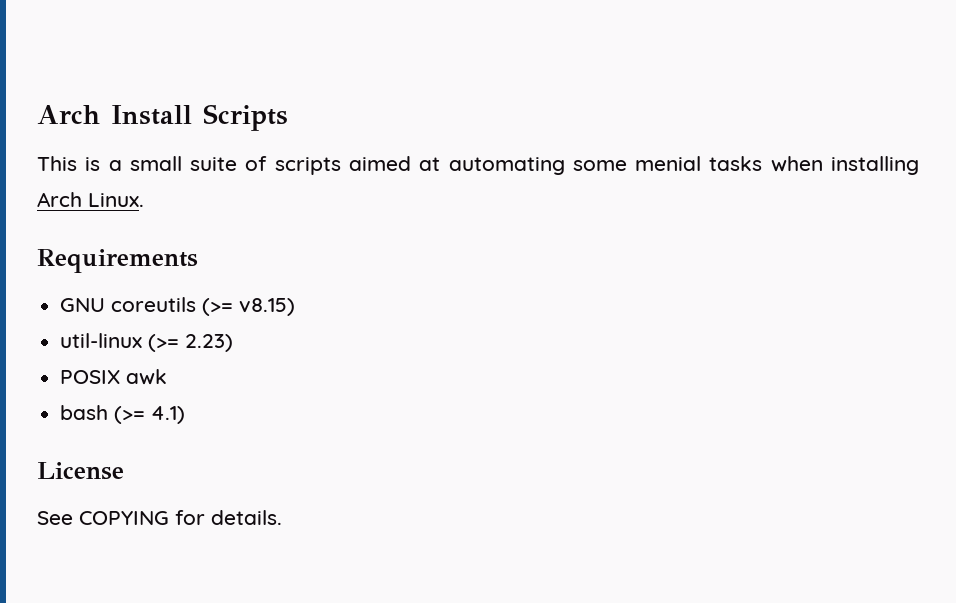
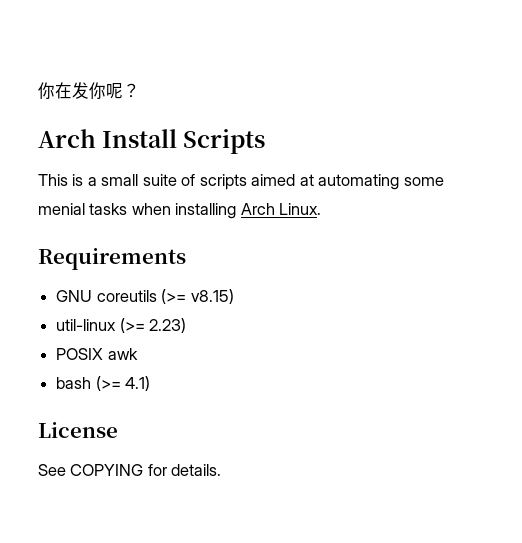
(37, 114) none -> [38,82,140,99] 你在发你呢？ //

